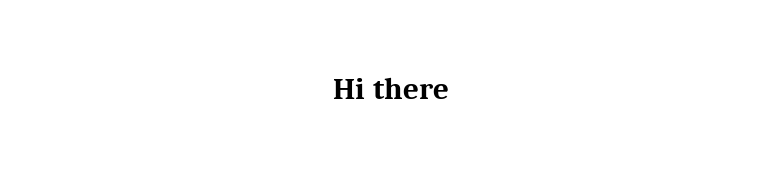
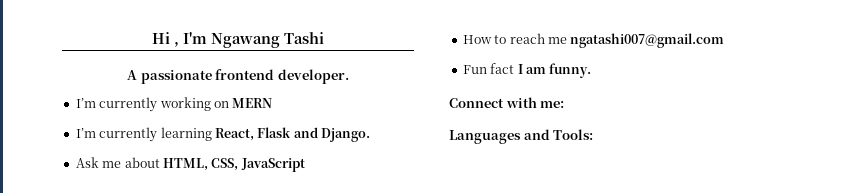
[373,77,450,99] there -> [174,32,324,48] [127,69,349,84] [75,97,273,112] [75,127,370,142] [75,157,305,172] [462,33,725,48] [462,63,592,78] [449,97,565,108] [449,129,594,144] , I'm Ngawang Tashi // A passionate frontend developer. // I’m currently working on MERN // I’m currently learning React, Flask and Django. // Ask me about HTML, CSS, JavaScript // How to reach me ngatashi007@gmail.com // Fun fact I am funny. // Connect with me: // Languages and Tools:

